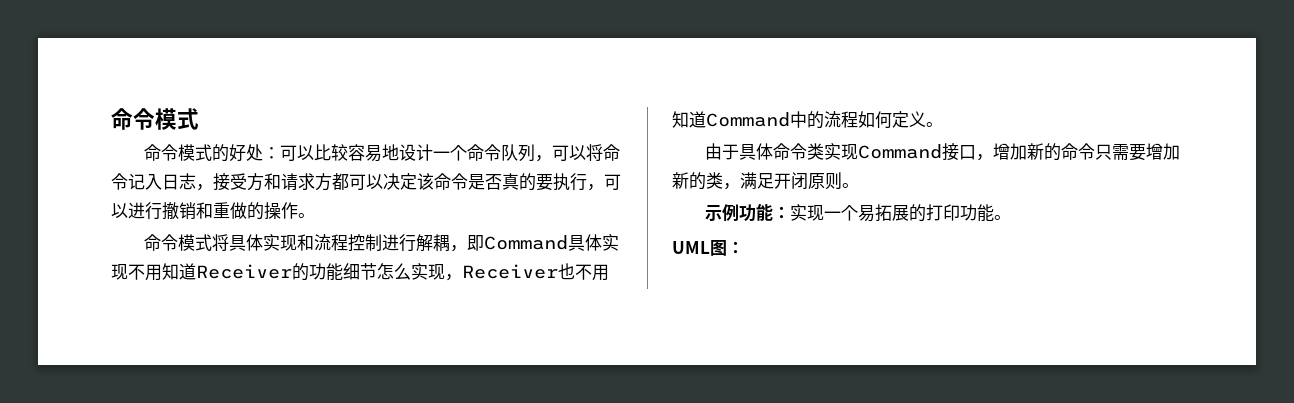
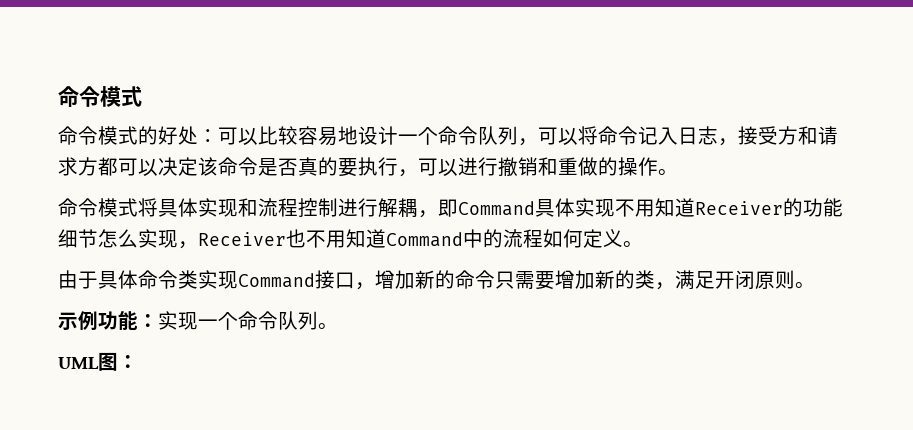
[858,204,995,222] 易拓展的打印功能 -> [238,311,318,330] 命令队列

